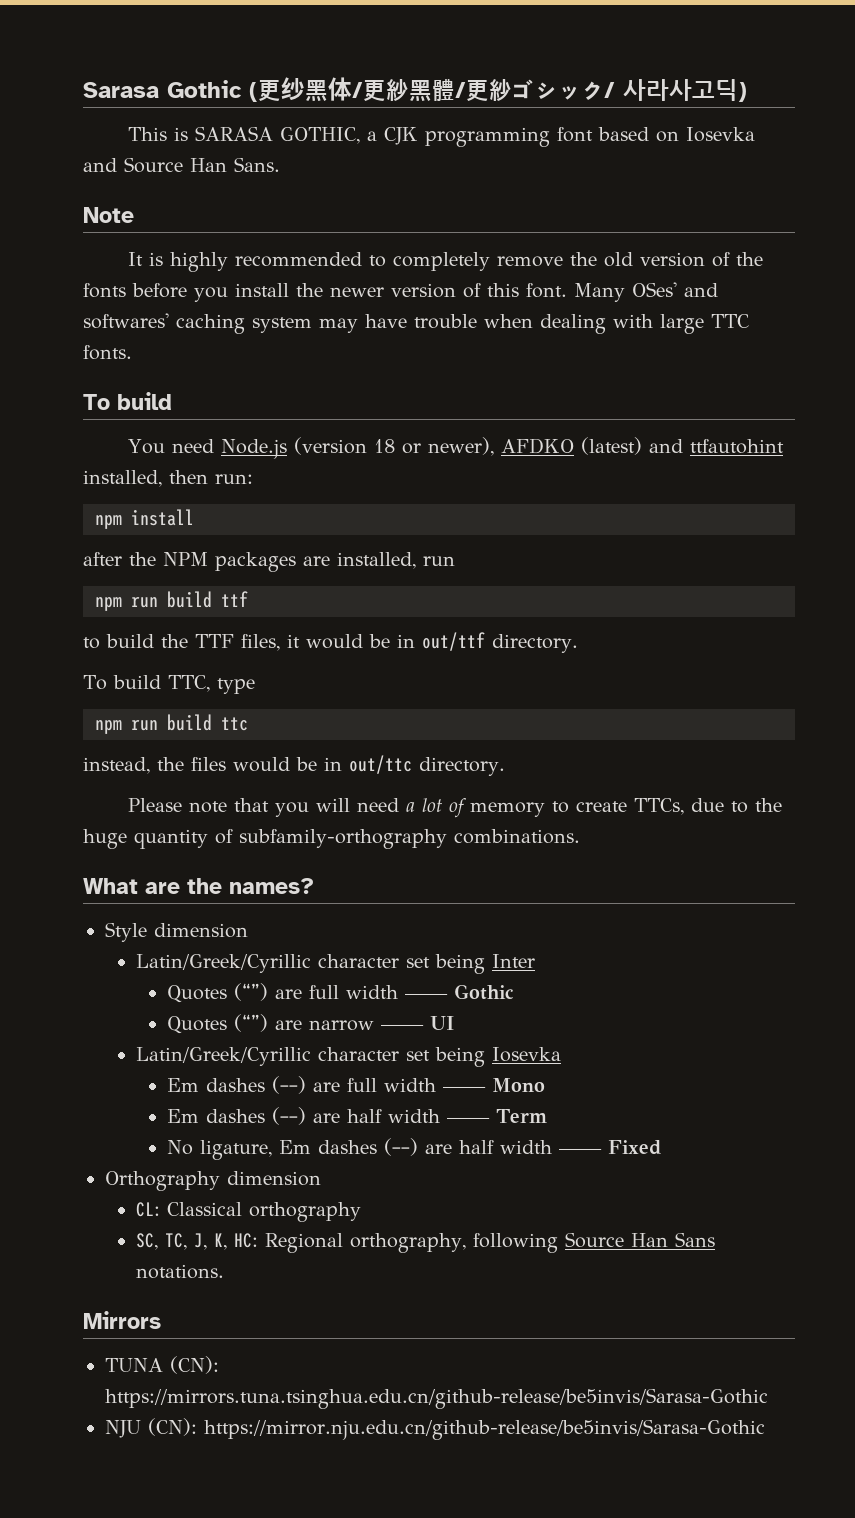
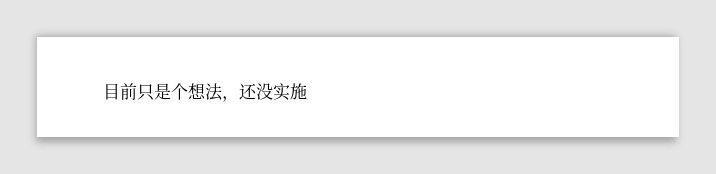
[83,77,747,102] [127,126,755,147] [83,157,280,173] [83,207,134,223] [127,252,763,272] [83,282,718,302] [83,313,749,334] [83,345,132,360] [83,392,172,410] [127,437,784,459] [83,470,253,487] [95,509,194,529] [83,552,455,572] [95,591,248,611] [83,632,578,653] [83,675,255,694] [95,714,248,734] [83,755,505,776] [127,798,782,818] [83,829,580,849] [83,878,314,894] [105,922,248,942] [136,954,536,974] [167,983,515,1003] [167,1014,455,1034] [136,1047,562,1067] [167,1076,546,1094] [167,1107,548,1125] [167,1138,662,1160] [105,1171,321,1191] [136,1202,362,1222] [136,1232,716,1253] [136,1264,225,1279] [83,1311,161,1329] [105,1356,219,1374] [105,1388,768,1409] [105,1418,765,1440] Sarasa Gothic (更纱黑体/更紗黑體/更紗ゴシック/ 사라사고딕) // This is SARASA GOTHIC, a CJK programming font based on Iosevka and Source Han Sans. // Note // It is highly recommended to completely remove the old version of the fonts before you install the newer version of this font. Many OSes' and softwares' caching system may have trouble when dealing with large TTC fonts. // To build // You need Node.js (version 18 or newer), AFDKO (latest) and ttfautohint installed, then run: // npm install // after the NPM packages are installed, run // npm run build ttf // to build the TTF files, it would be in out/ttf directory. // To build TTC, type // npm run build ttc // instead, the files would be in out/ttc directory. // Please note that you will need a lot of memory to create TTCs, due to the huge quantity of subfamily-orthography combinations. // What are the names? // Style dimension // Latin/Greek/Cyrillic character set being Inter // Quotes (“”) are full width —— Gothic // Quotes (“”) are narrow —— UI // Latin/Greek/Cyrillic character set being Iosevka // Em dashes (——) are full width —— Mono // Em dashes (——) are half width —— Term // No ligature, Em dashes (——) are half width —— Fixed // Orthography dimension // CL: Classical orthography // SC, TC, J, K, HC: Regional orthography, following Source Han Sans notations. // Mirrors // TUNA (CN): https://mirrors.tuna.tsinghua.edu.cn/github-release/be5invis/Sarasa-Gothic // NJU (CN): https://mirror.nju.edu.cn/github-release/be5invis/Sarasa-Gothic -> [103,83,307,102] 目前只是个想法，还没实施

